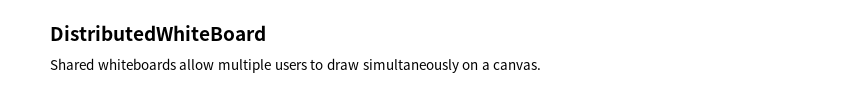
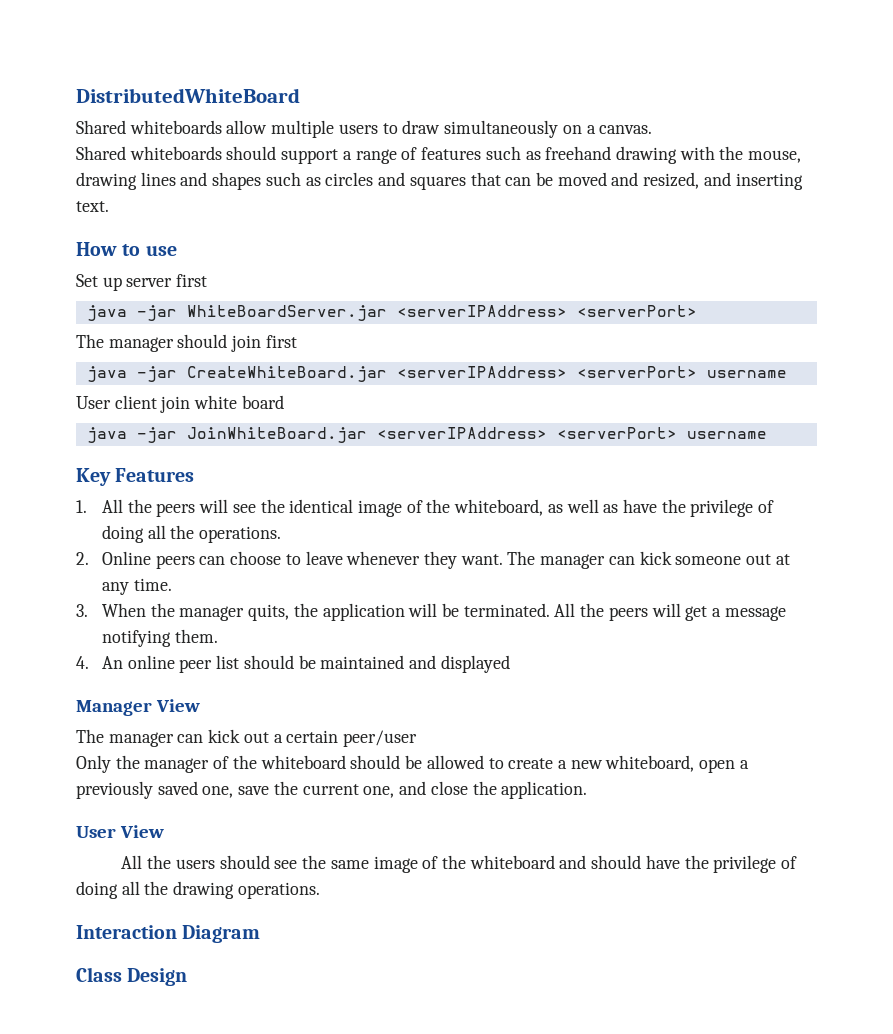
(542, 66) none -> [76,146,802,164] [76,172,803,190] [76,201,109,212] [76,242,177,256] [76,274,208,291] [86,305,697,321] [76,334,297,352] [86,366,787,382] [76,395,284,413] [86,427,767,443] [76,468,195,486] [76,499,775,517] [101,525,282,543] [76,551,790,569] [101,578,172,595] [76,603,786,621] [101,629,218,647] [76,655,510,673] [76,699,200,716] [76,729,418,747] [76,755,749,773] [76,781,588,799] [76,825,164,838] [121,855,798,873] [76,881,320,899] [76,925,261,943] [76,967,188,986] // Shared whiteboards should support a range of features such as freehand drawing with the mouse, drawing lines and shapes such as circles and squares that can be moved and resized, and inserting text. // How to use // Set up server first // java -jar WhiteBoardServer.jar <serverIPAddress> <serverPort> // The manager should join first // java -jar CreateWhiteBoard.jar <serverIPAddress> <serverPort> username // User client join white board // java -jar JoinWhiteBoard.jar <serverIPAddress> <serverPort> username // Key Features // 1. All the peers will see the identical image of the whiteboard, as well as have the privilege of doing all the operations. // 2. Online peers can choose to leave whenever they want. The manager can kick someone out at any time. // 3. When the manager quits, the application will be terminated. All the peers will get a message notifying them. // 4. An online peer list should be maintained and displayed // Manager View // The manager can kick out a certain peer/user // Only the manager of the whiteboard should be allowed to create a new whiteboard, open a previously saved one, save the current one, and close the application. // User View // All the users should see the same image of the whiteboard and should have the privilege of doing all the drawing operations. // Interaction Diagram // Class Design

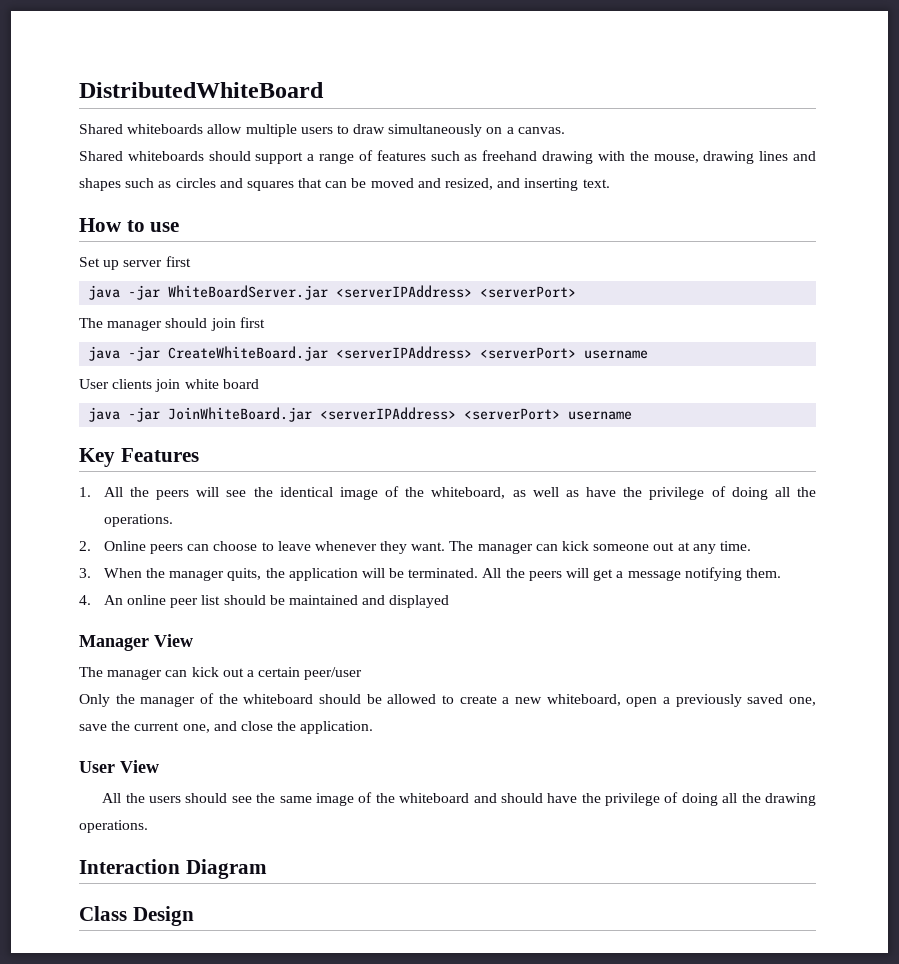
[114,395,157,409] client -> [112,379,153,389] clients

